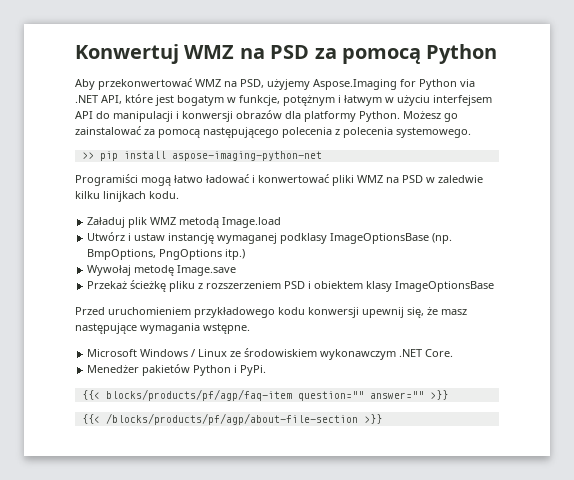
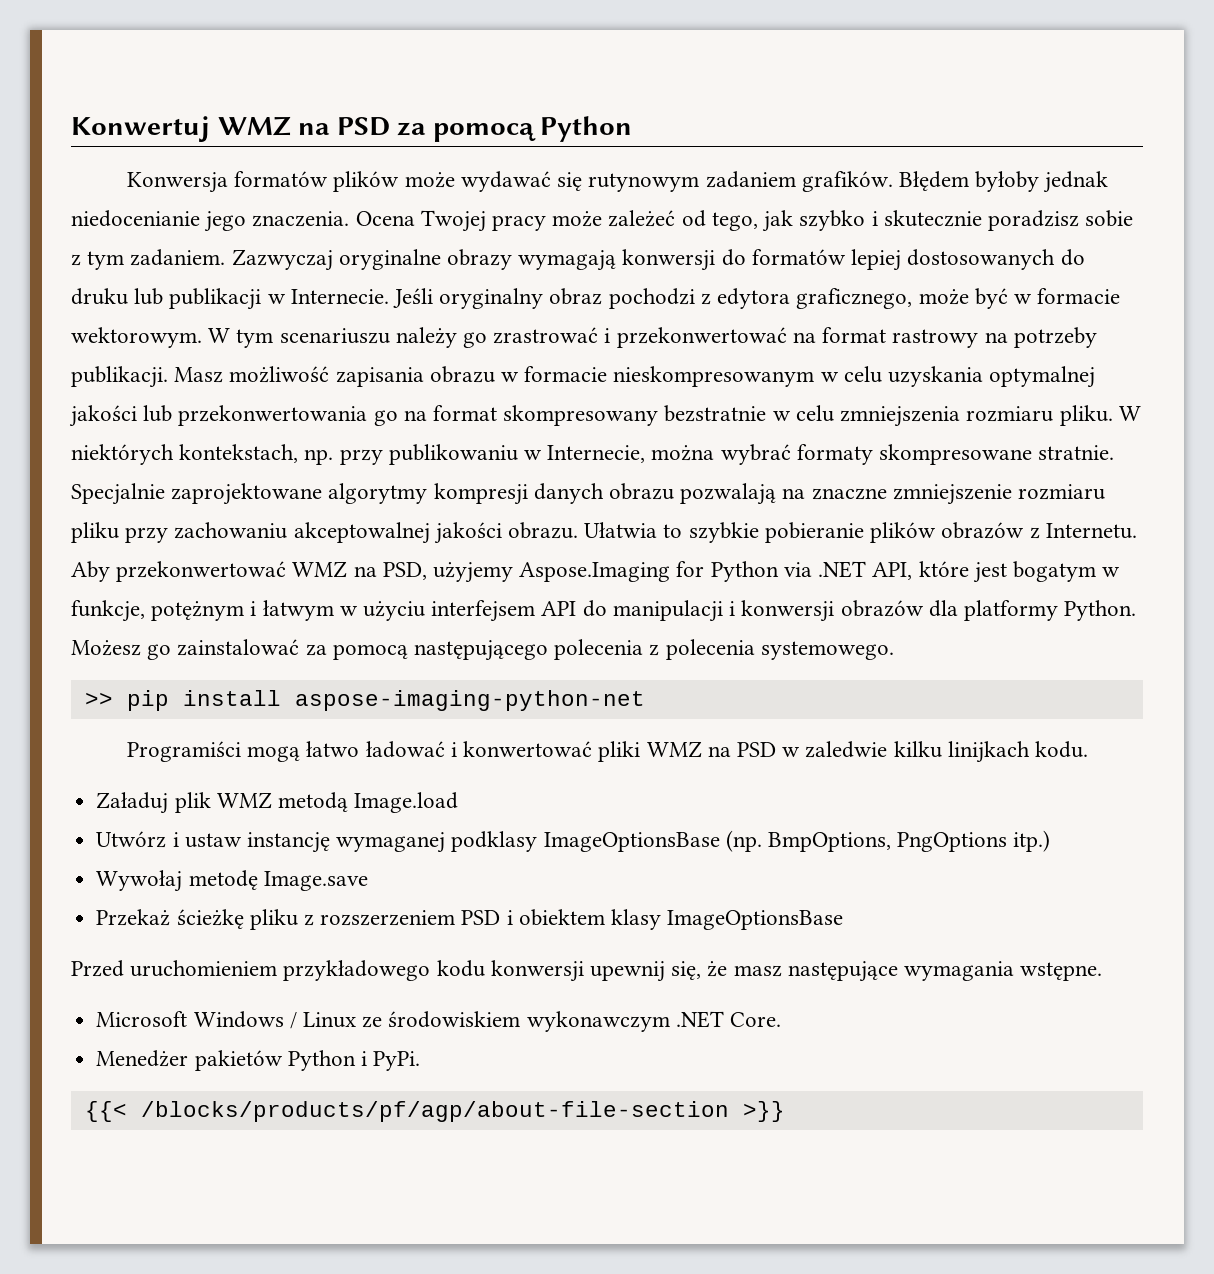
(498, 54) none -> [127,171,1109,193] [71,210,1134,232] [71,249,1085,271] [71,288,1121,310] [71,327,1097,348] [71,366,1096,388] [69,405,1141,427] [71,444,1115,465] [71,483,1106,505] [71,522,1137,544] Konwersja formatów plików może wydawać się rutynowym zadaniem grafików. Błędem byłoby jednak niedocenianie jego znaczenia. Ocena Twojej pracy może zależeć od tego, jak szybko i skutecznie poradzisz sobie z tym zadaniem. Zazwyczaj oryginalne obrazy wymagają konwersji do formatów lepiej dostosowanych do druku lub publikacji w Internecie. Jeśli oryginalny obraz pochodzi z edytora graficznego, może być w formacie wektorowym. W tym scenariuszu należy go zrastrować i przekonwertować na format rastrowy na potrzeby publikacji. Masz możliwość zapisania obrazu w formacie nieskompresowanym w celu uzyskania optymalnej jakości lub przekonwertowania go na format skompresowany bezstratnie w celu zmniejszenia rozmiaru pliku. W niektórych kontekstach, np. przy publikowaniu w Internecie, można wybrać formaty skompresowane stratnie. Specjalnie zaprojektowane algorytmy kompresji danych obrazu pozwalają na znaczne zmniejszenie rozmiaru pliku przy zachowaniu akceptowalnej jakości obrazu. Ułatwia to szybkie pobieranie plików obrazów z Internetu.
[81,389,448,401] // {{< blocks/products/pf/agp/faq-item question="" answer="" >}} -> (421, 1061) none

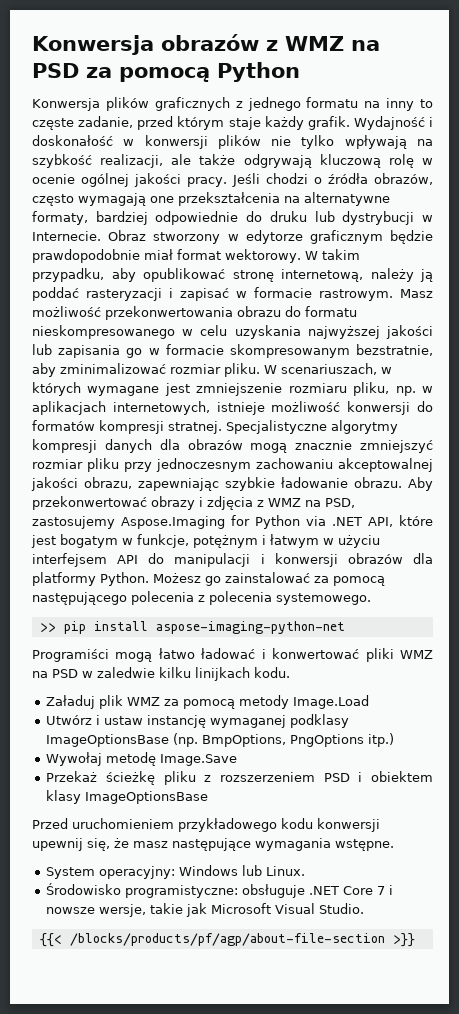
[71,116,210,142] Konwertuj -> [32,34,278,55] Konwersja obrazów z
[234,171,1109,193] [71,210,1134,232] [71,249,1085,271] [71,288,1121,310] [71,327,1097,348] [71,366,1096,388] [69,405,1141,427] [71,444,1115,465] [71,483,1106,505] formatów plików może wydawać się rutynowym zadaniem grafików. Błędem byłoby jednak niedocenianie jego znaczenia. Ocena Twojej pracy może zależeć od tego, jak szybko i skutecznie poradzisz sobie z tym zadaniem. Zazwyczaj oryginalne obrazy wymagają konwersji do formatów lepiej dostosowanych do druku lub publikacji w Internecie. Jeśli oryginalny obraz pochodzi z edytora graficznego, może być w formacie wektorowym. W tym scenariuszu należy go zrastrować i przekonwertować na format rastrowy na potrzeby publikacji. Masz możliwość zapisania obrazu w formacie nieskompresowanym w celu uzyskania optymalnej jakości lub przekonwertowania go na format skompresowany bezstratnie w celu zmniejszenia rozmiaru pliku. W niektórych kontekstach, np. przy publikowaniu w Internecie, można wybrać formaty skompresowane stratnie. Specjalnie zaprojektowane algorytmy kompresji danych obrazu pozwalają na znaczne zmniejszenie rozmiaru -> [105,97,433,111] [32,116,433,130] [32,135,433,149] [32,154,434,168] [32,173,433,187] [32,192,390,206] [32,211,434,225] [32,230,433,244] [32,249,360,263] [32,268,433,282] [32,287,433,301] [32,306,357,320] [32,325,433,339] [32,344,433,358] [32,363,392,377] [32,382,434,396] [32,401,434,415] [32,420,398,434] [32,439,433,453] [32,459,83,469] plików graficznych z jednego formatu na inny to częste zadanie, przed którym staje każdy grafik. Wydajność i doskonałość w konwersji plików nie tylko wpływają na szybkość realizacji, ale także odgrywają kluczową rolę w ocenie ogólnej jakości pracy. Jeśli chodzi o źródła obrazów, często wymagają one przekształcenia na alternatywne formaty, bardziej odpowiednie do druku lub dystrybucji w Internecie. Obraz stworzony w edytorze graficznym będzie prawdopodobnie miał format wektorowy. W takim przypadku, aby opublikować stronę internetową, należy ją poddać rasteryzacji i zapisać w formacie rastrowym. Masz możliwość przekonwertowania obrazu do formatu nieskompresowanego w celu uzyskania najwyższej jakości lub zapisania go w formacie skompresowanym bezstratnie, aby zminimalizować rozmiar pliku. W scenariuszach, w których wymagane jest zmniejszenie rozmiaru pliku, np. w aplikacjach internetowych, istnieje możliwość konwersji do formatów kompresji stratnej. Specjalistyczne algorytmy kompresji danych dla obrazów mogą znacznie zmniejszyć rozmiar
(169, 535) none -> [156,458,251,472] jednoczesnym
[508,522,1137,543] [71,561,287,582] obrazu. Ułatwia to szybkie pobieranie plików obrazów z Internetu. Aby przekonwertować -> [84,477,433,491] [32,496,264,510] obrazu, zapewniając szybkie ładowanie obrazu. Aby przekonwertować obrazy i zdjęcia z
[433,562,514,583] użyjemy -> [32,516,115,529] zastosujemy
[277,792,459,813] metodą Image.load -> [164,695,370,709] za pomocą metody Image.Load
[263,871,368,891] Image.save -> [160,754,238,766] Image.Save
[96,1011,781,1032] [96,1050,421,1071] Microsoft Windows / Linux ze środowiskiem wykonawczym .NET Core. // Menedżer pakietów Python i PyPi. -> [46,865,306,879] [46,883,394,898] [46,903,365,917] System operacyjny: Windows lub Linux. // Środowisko programistyczne: obsługuje .NET Core 7 i nowsze wersje, takie jak Microsoft Visual Studio.

